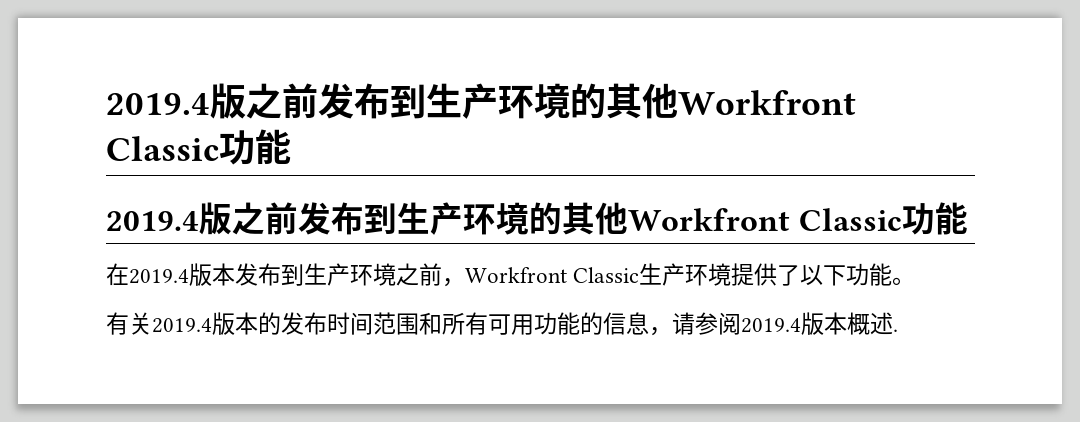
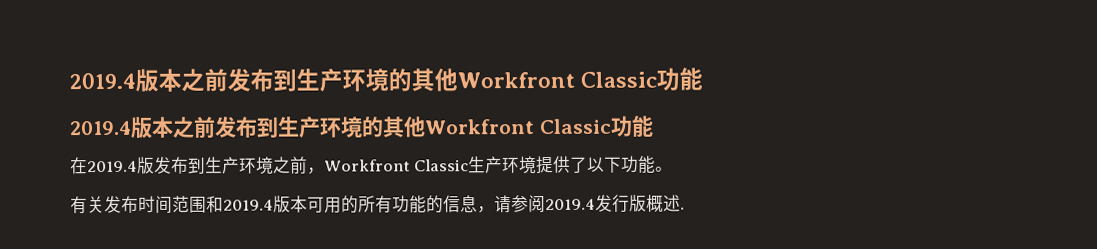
[106,83,246,119] 2019.4版 -> [69,68,182,92] 2019.4版本
(232, 218) none -> [151,116,174,138] 本
[212,263,235,286] 本 -> (155, 165) none
[152,312,281,335] 2019.4版本的 -> (105, 205) none
[442,312,534,335] 所有可用 -> [223,195,393,214] 2019.4版本可用的所有
[801,312,847,335] 版本 -> [595,194,647,213] 发行版

